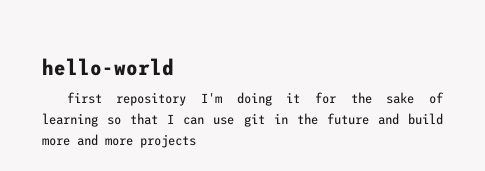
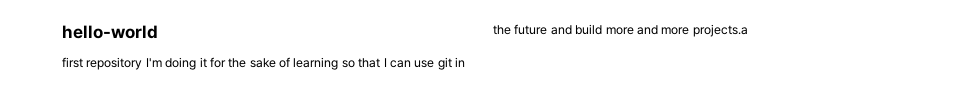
[140,134,196,148] projects -> [692,24,748,37] projects.a

